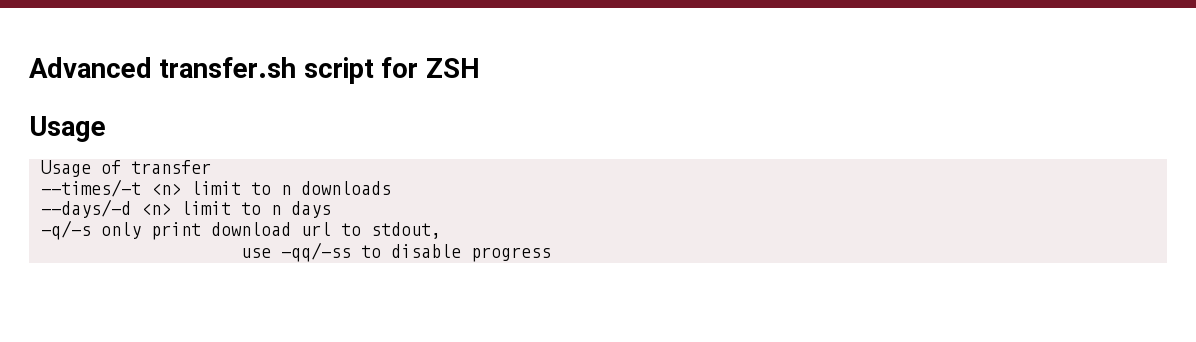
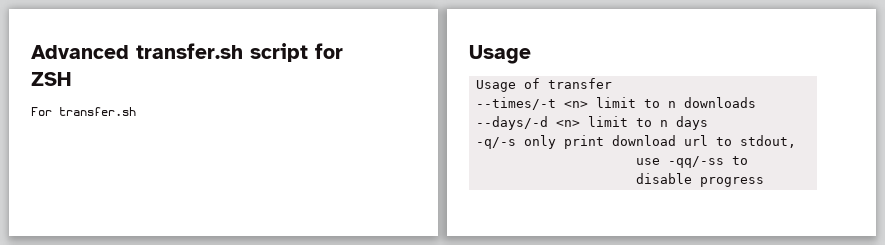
(480, 68) none -> [31,107,136,116] // For transfer.sh

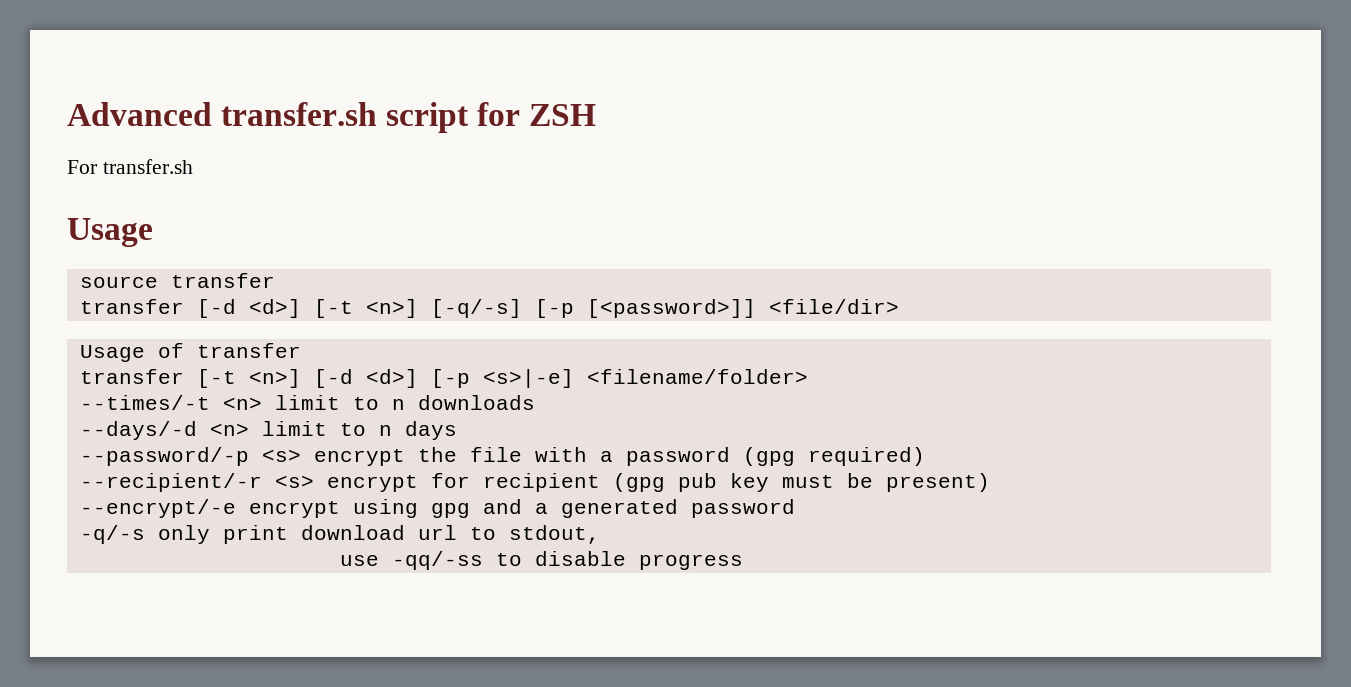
[476,78,613,92] Usage of transfer -> [79,273,275,288] [79,299,899,318] [79,343,301,362] [79,369,808,388] source transfer // transfer [-d <d>] [-t <n>] [-q/-s] [-p [<password>]] <file/dir> // Usage of transfer // transfer [-t <n>] [-d <d>] [-p <s>|-e] <filename/folder>
(709, 123) none -> [79,447,925,466] [79,473,990,492] [79,499,795,518] // --password/-p <s> encrypt the file with a password (gpg required) // --recipient/-r <s> encrypt for recipient (gpg pub key must be present) // --encrypt/-e encrypt using gpg and a generated password

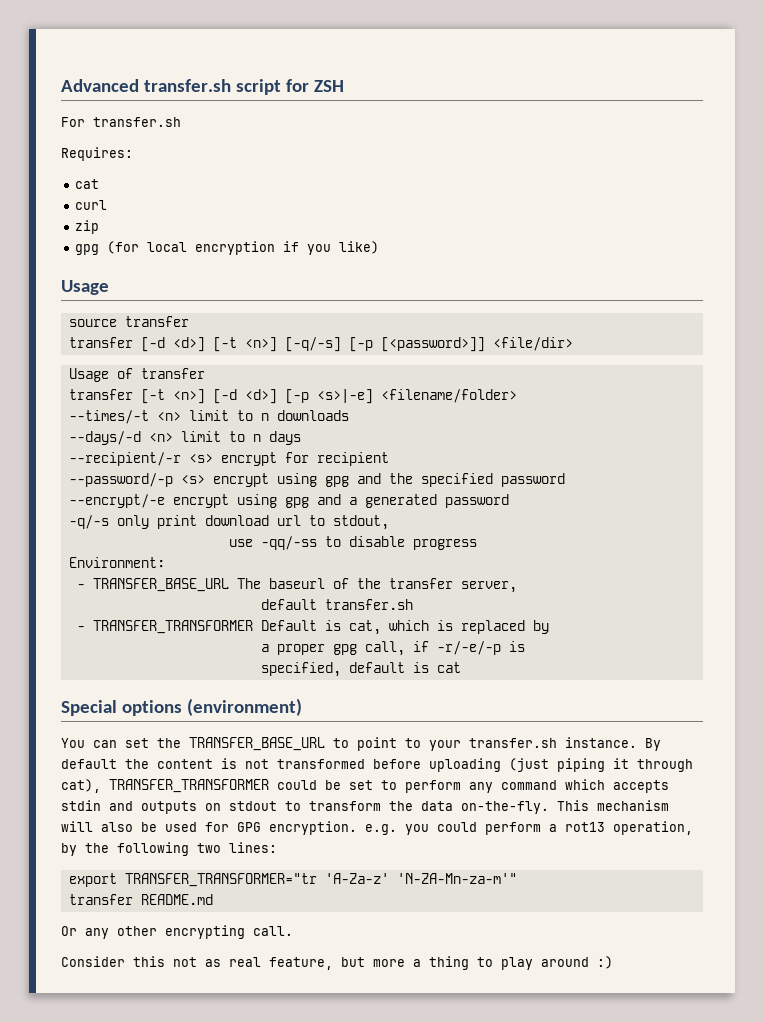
(193, 166) none -> [61,147,133,161] [75,179,100,189] [75,200,108,210] [75,220,100,234] [75,241,380,255] // Requires: // cat // curl // zip // gpg (for local encryption if you like)
[79,447,925,466] // --password/-p <s> encrypt the file with a password (gpg required) -> (301, 438) none
[612,473,990,492] (gpg pub key must be present) -> [68,473,565,487] // --password/-p <s> encrypt using gpg and the specified password
(743, 562) none -> [68,557,165,568] [76,578,517,593] [260,599,413,610] [76,620,549,635] [260,641,525,656] [260,662,461,677] [61,698,302,716] [61,737,661,751] [61,758,693,772] [61,779,669,793] [61,800,669,814] [61,821,693,835] [61,842,277,856] [68,873,517,887] [68,894,213,905] [61,925,293,939] [61,956,613,970] // Environment: // - TRANSFER_BASE_URL The baseurl of the transfer server, // default transfer.sh // - TRANSFER_TRANSFORMER Default is cat, which is replaced by // a proper gpg call, if -r/-e/-p is // specified, default is cat // Special options (environment) // You can set the TRANSFER_BASE_URL to point to your transfer.sh instance. By default the content is not transformed before uploading (just piping it through cat), TRANSFER_TRANSFORMER could be set to perform any command which accepts stdin and outputs on stdout to transform the data on-the-fly. This mechanism will also be used for GPG encryption. e.g. you could perform a rot13 operation, by the following two lines: // export TRANSFER_TRANSFORMER="tr 'A-Za-z' 'N-ZA-Mn-za-m'" // transfer README.md // Or any other encrypting call. // Consider this not as real feature, but more a thing to play around :)

